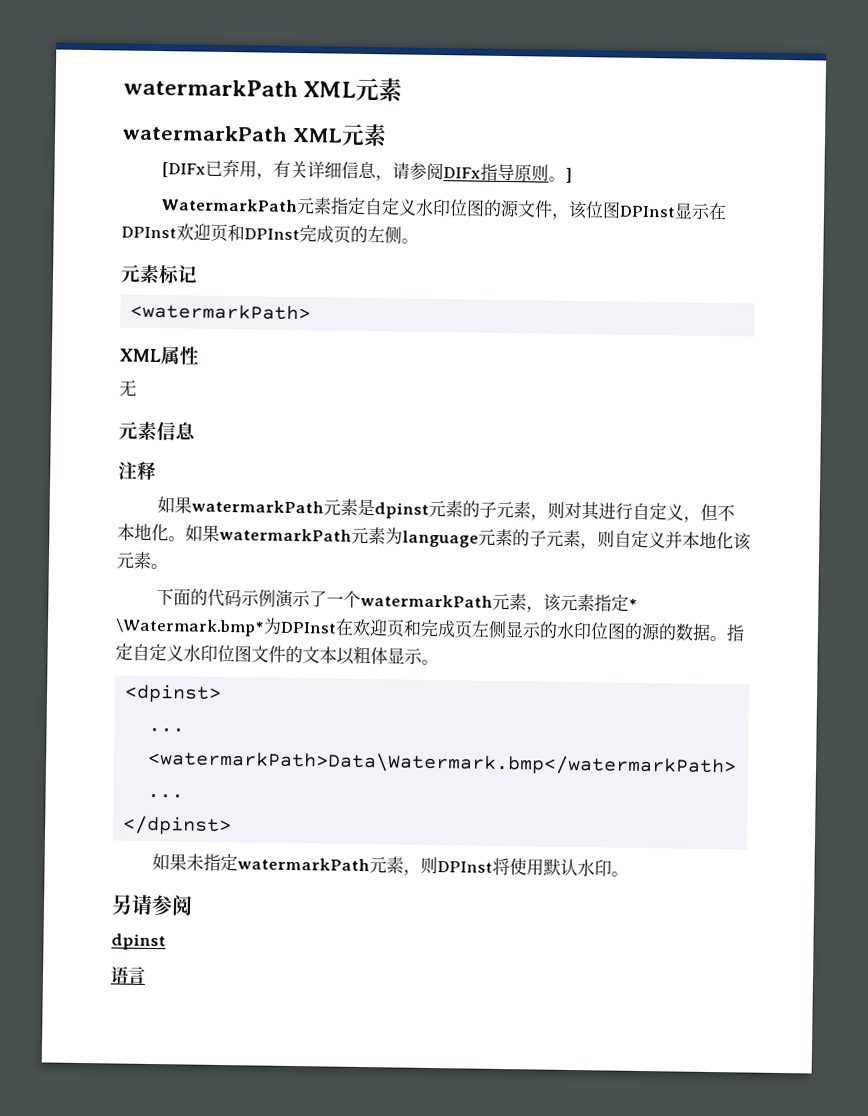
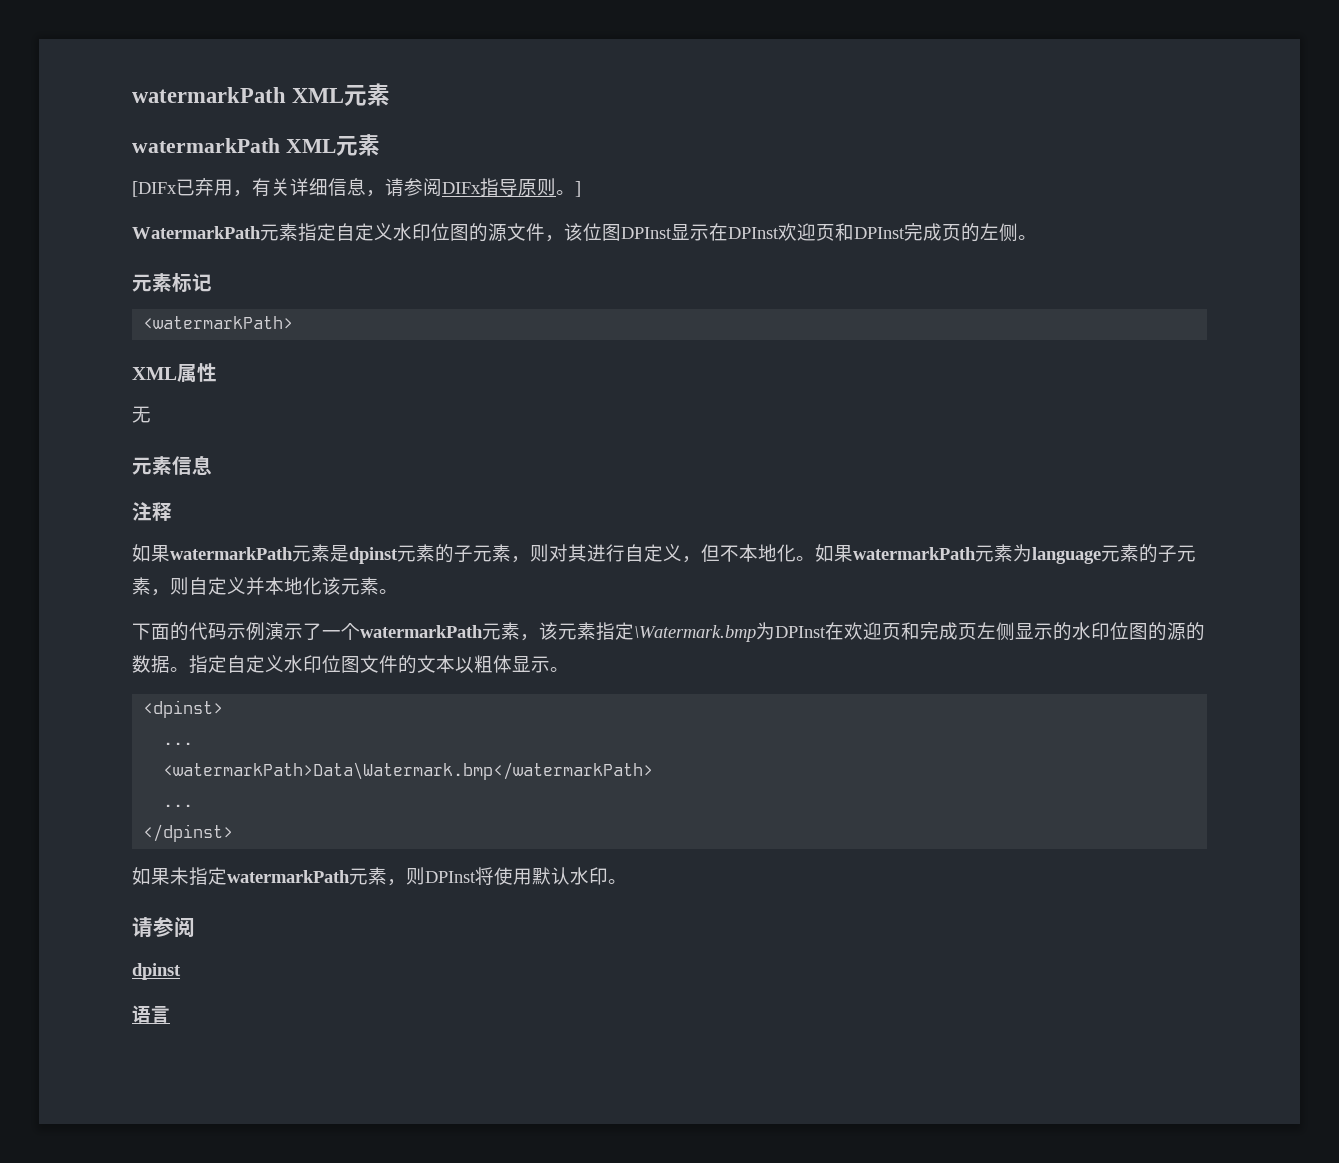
[628,598,639,610] [115,618,265,637] * \Watermark.bmp* -> [634,625,756,642] \Watermark.bmp
[111,894,133,915] 另 -> (627, 881) none

